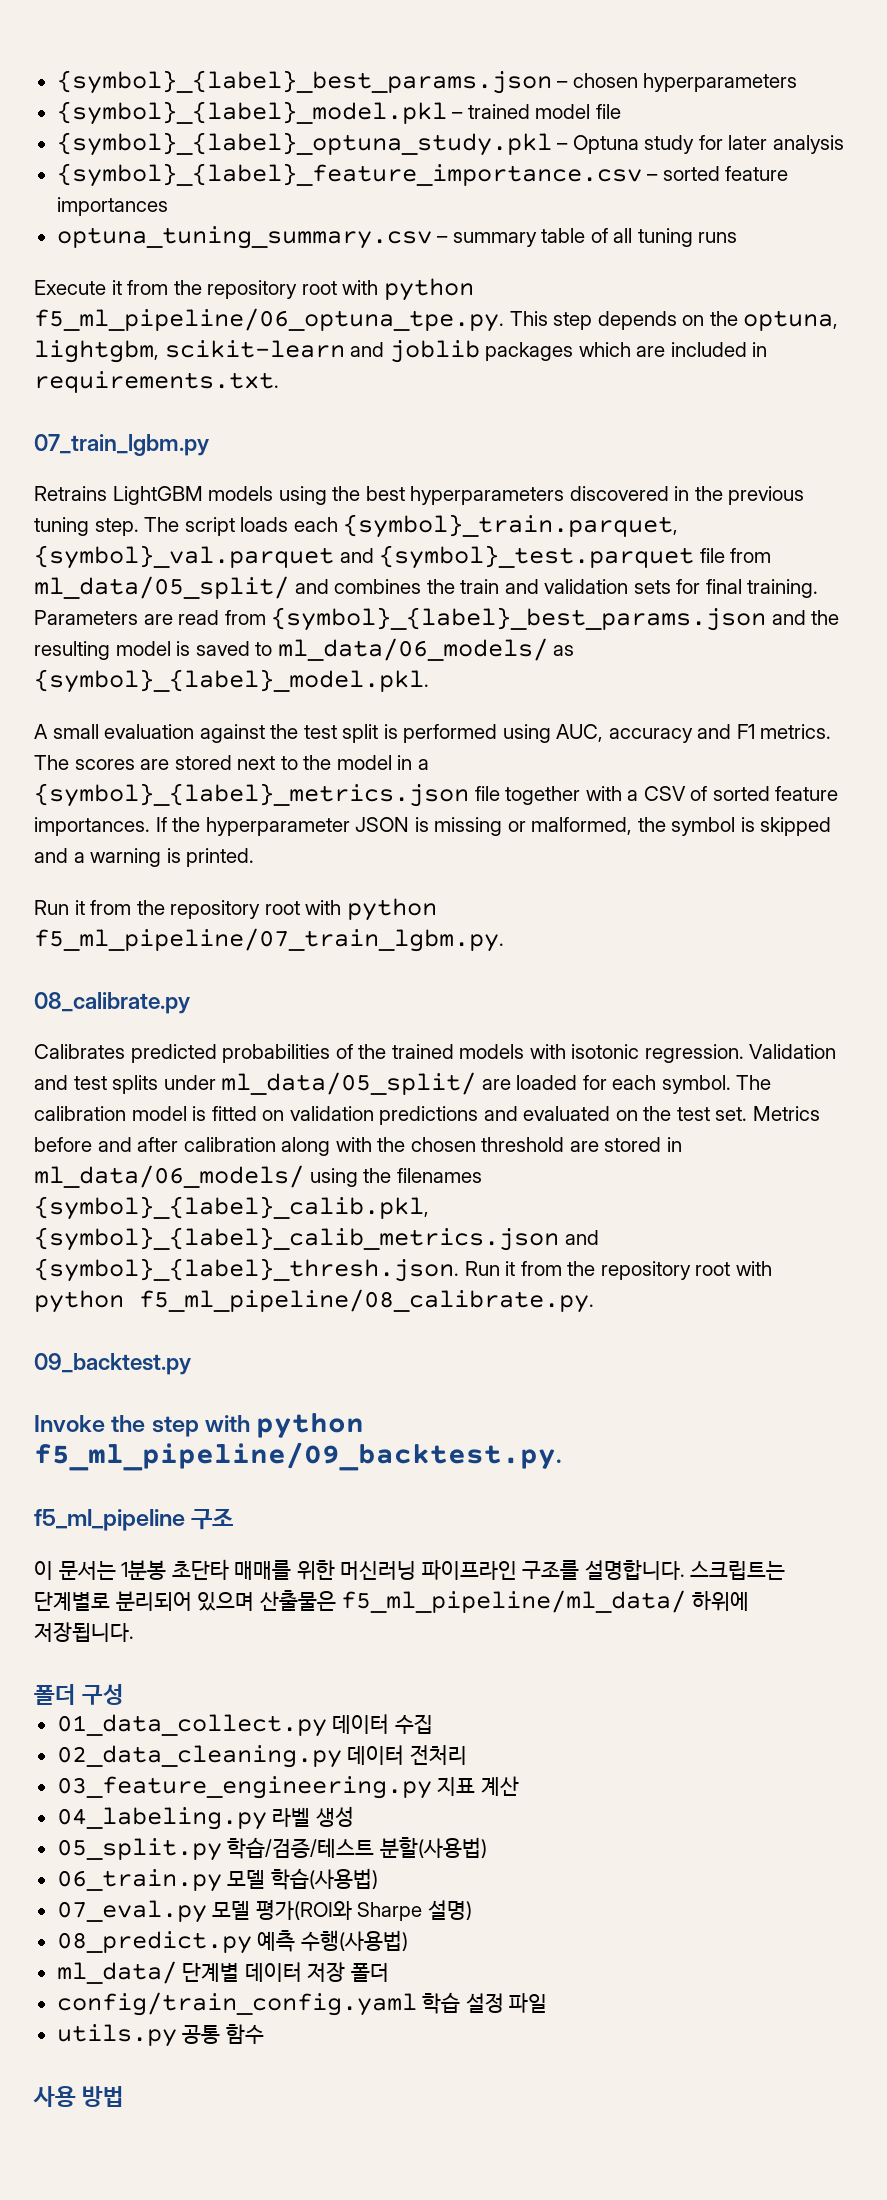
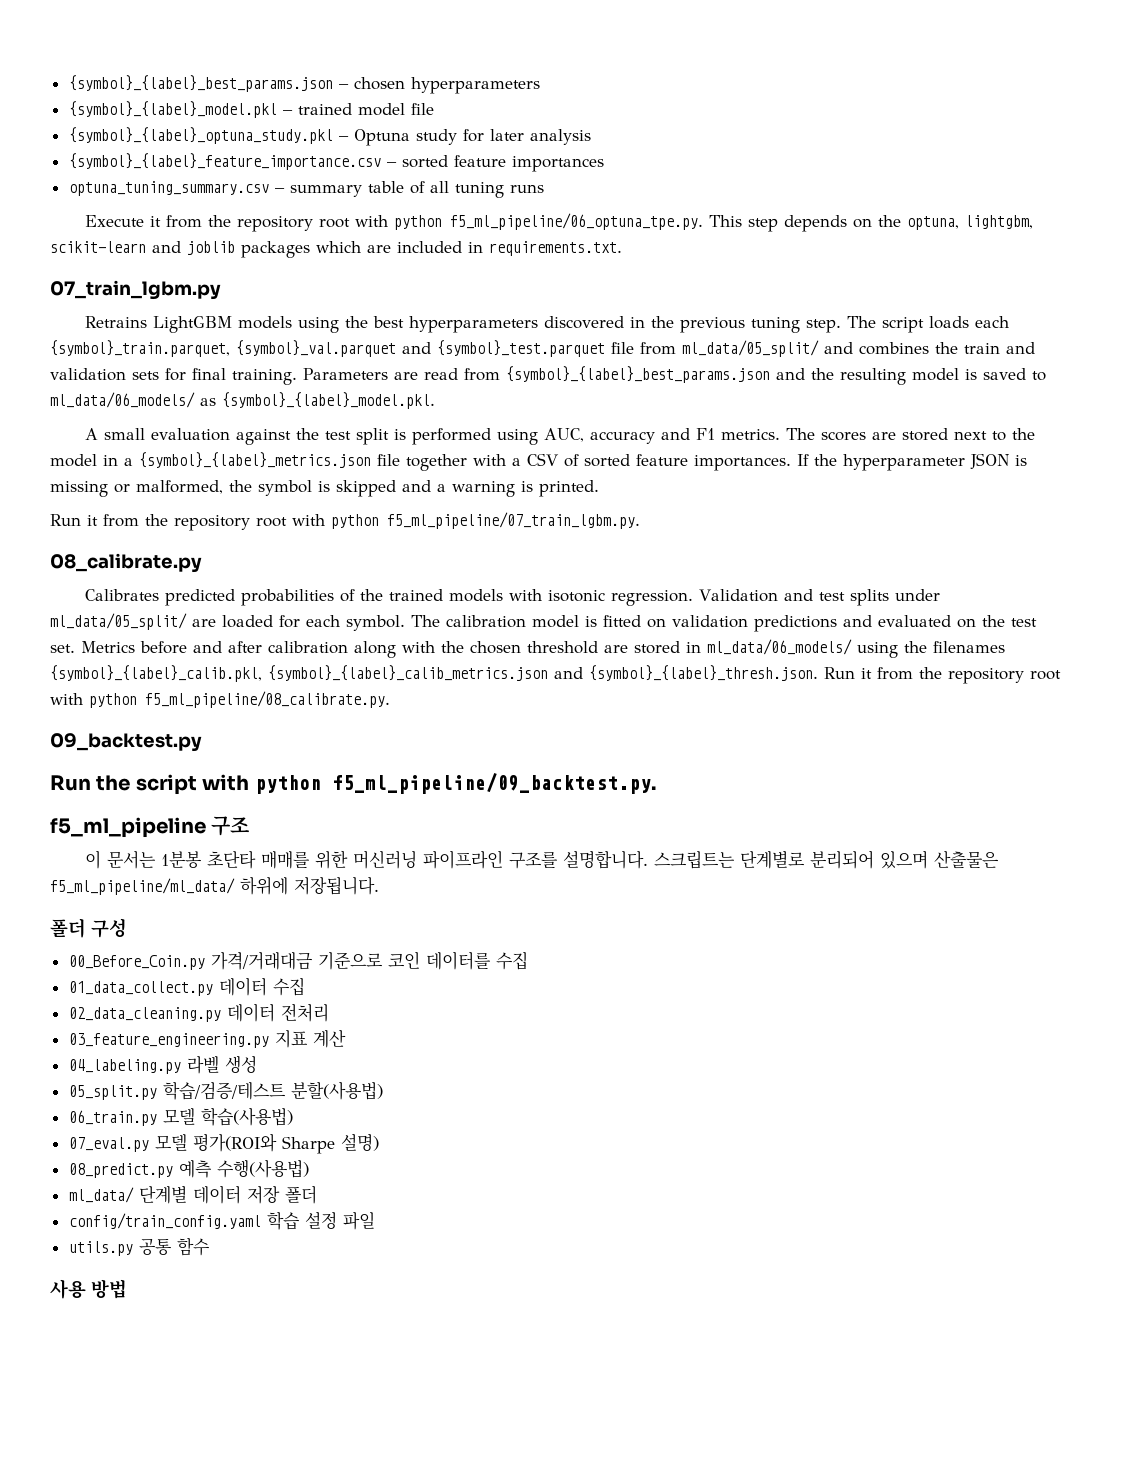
[34,1415,199,1437] Invoke the step -> [50,774,197,795] Run the script
(125, 1694) none -> [68,951,528,970] // 00_Before_Coin.py 가격/거래대금 기준으로 코인 데이터를 수집

